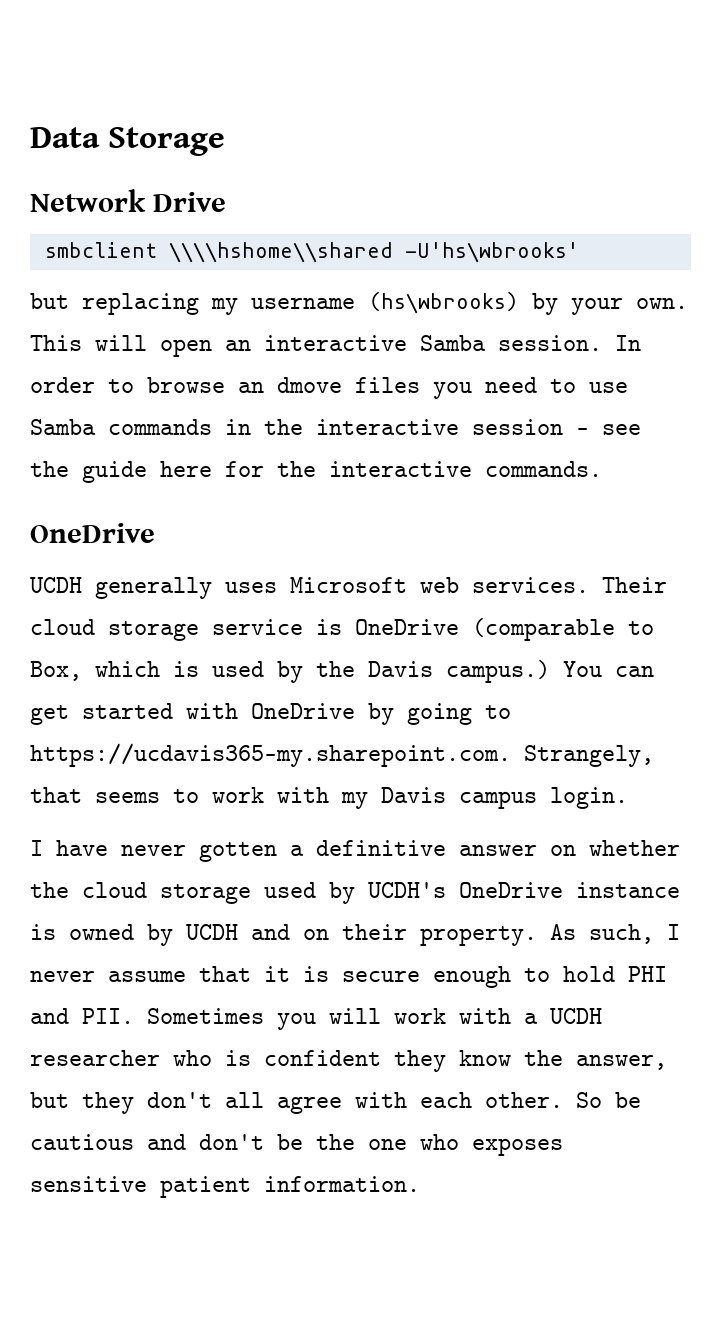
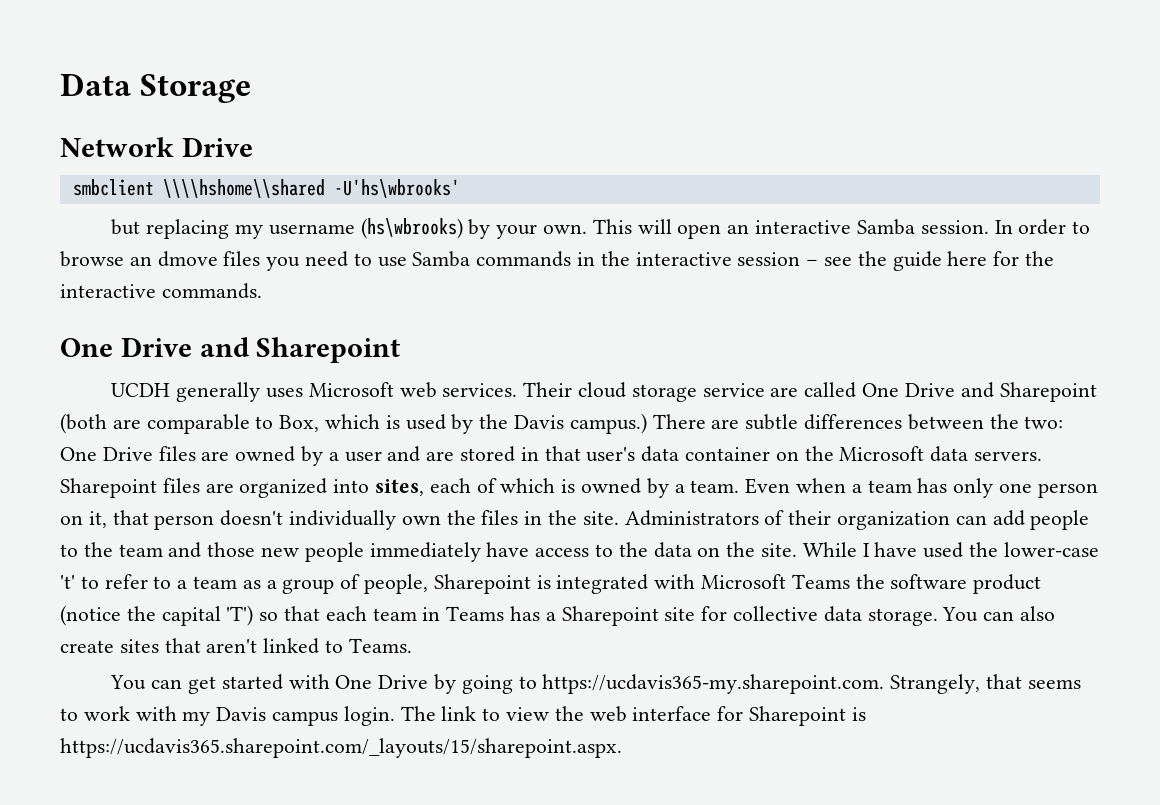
[30,523,155,543] OneDrive -> [60,337,401,363] One Drive and Sharepoint
[316,618,615,641] is OneDrive (comparable -> [770,382,1097,402] [60,413,250,434] are called One Drive and Sharepoint (both are comparable
(550, 671) none -> [652,414,1064,430] [60,446,1043,466] [60,478,1098,498] [60,510,1090,530] [60,542,1099,562] [60,574,1042,594] [60,605,1056,626] [60,638,412,654] There are subtle differences between the two: One Drive files are owned by a user and are stored in that user's data container on the Microsoft data servers. Sharepoint files are organized into sites, each of which is owned by a team. Even when a team has only one person on it, that person doesn't individually own the files in the site. Administrators of their organization can add people to the team and those new people immediately have access to the data on the site. While I have used the lower-case 't' to refer to a team as a group of people, Sharepoint is integrated with Microsoft Teams the software product (notice the capital 'T') so that each team in Teams has a Sharepoint site for collective data storage. You can also create sites that aren't linked to Teams. //
[251,703,355,719] OneDrive -> [335,675,429,689] One Drive
[30,840,680,862] [30,882,680,904] [30,924,680,946] [30,966,667,988] [30,1008,602,1030] [30,1050,667,1072] [30,1092,641,1114] [30,1134,563,1156] [30,1176,420,1198] // I have never gotten a definitive answer on whether the cloud storage used by UCDH's OneDrive instance is owned by UCDH and on their property. As such, I never assume that it is secure enough to hold PHI and PII. Sometimes you will work with a UCDH researcher who is confident they know the answer, but they don't all agree with each other. So be cautious and don't be the one who exposes sensitive patient information. -> [400,706,866,726] [60,738,622,758] The link to view the web interface for Sharepoint is https://ucdavis365.sharepoint.com/_layouts/15/sharepoint.aspx.

